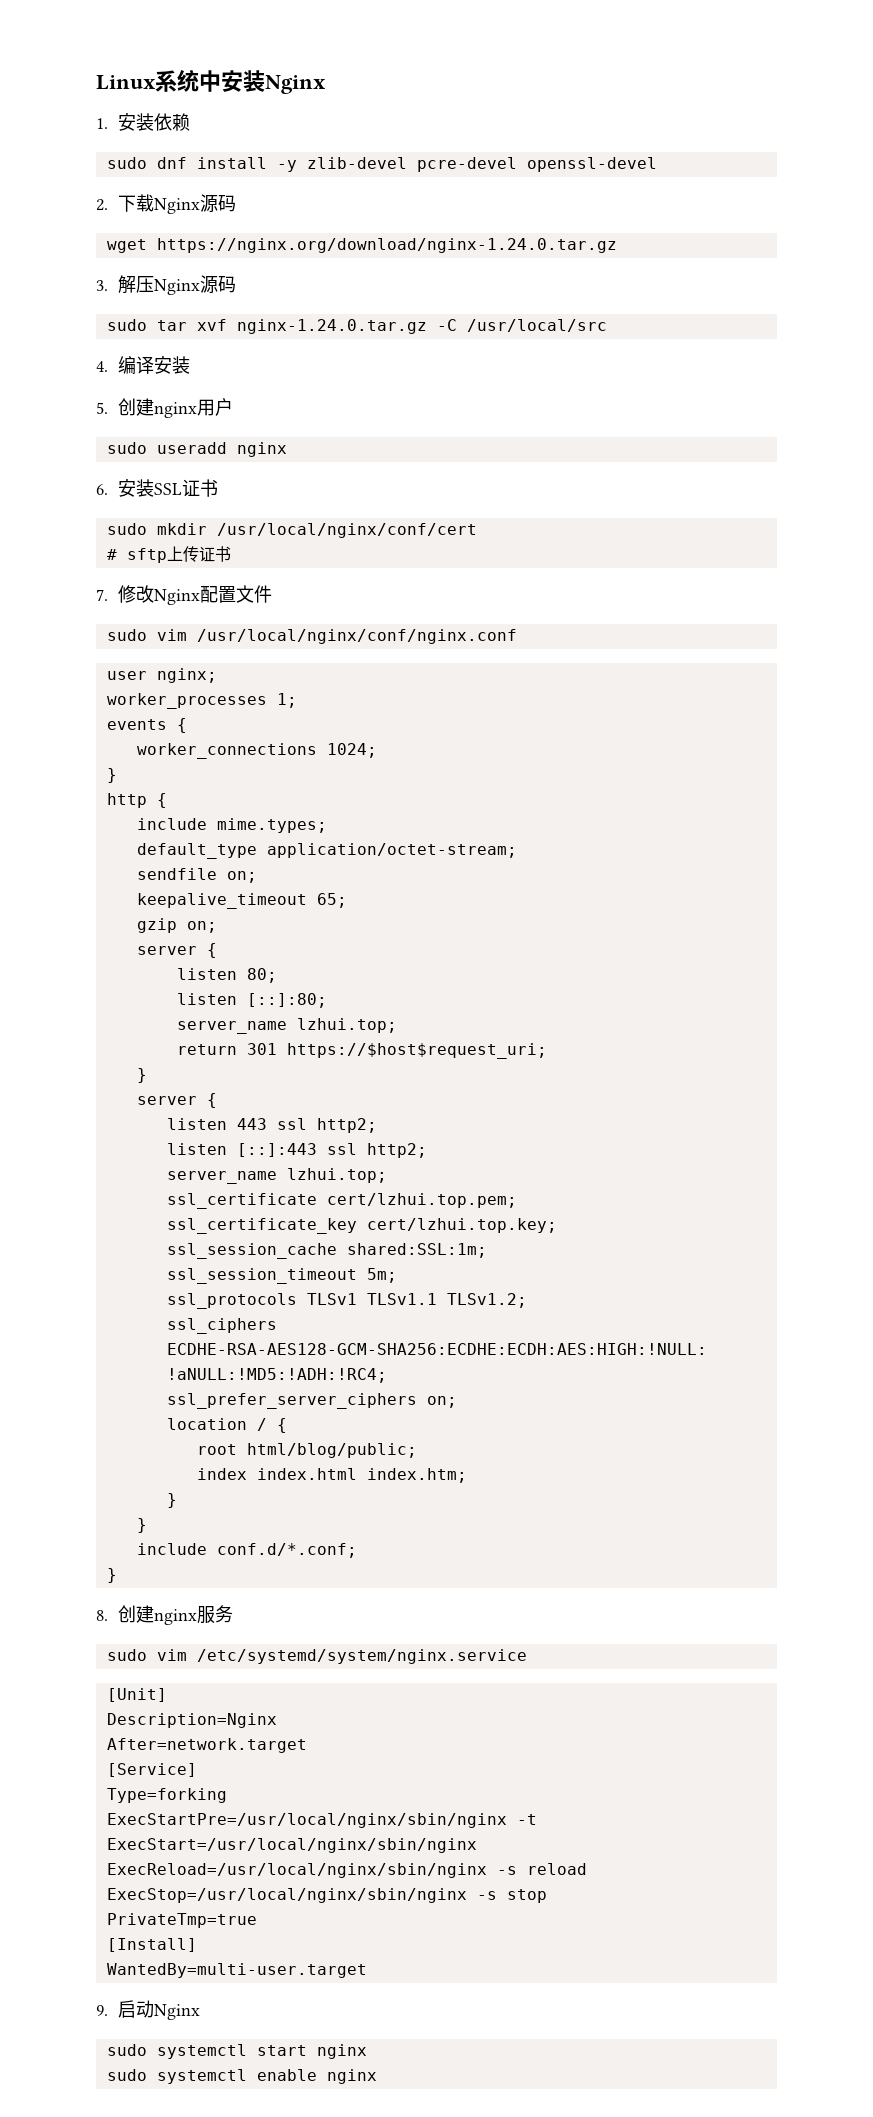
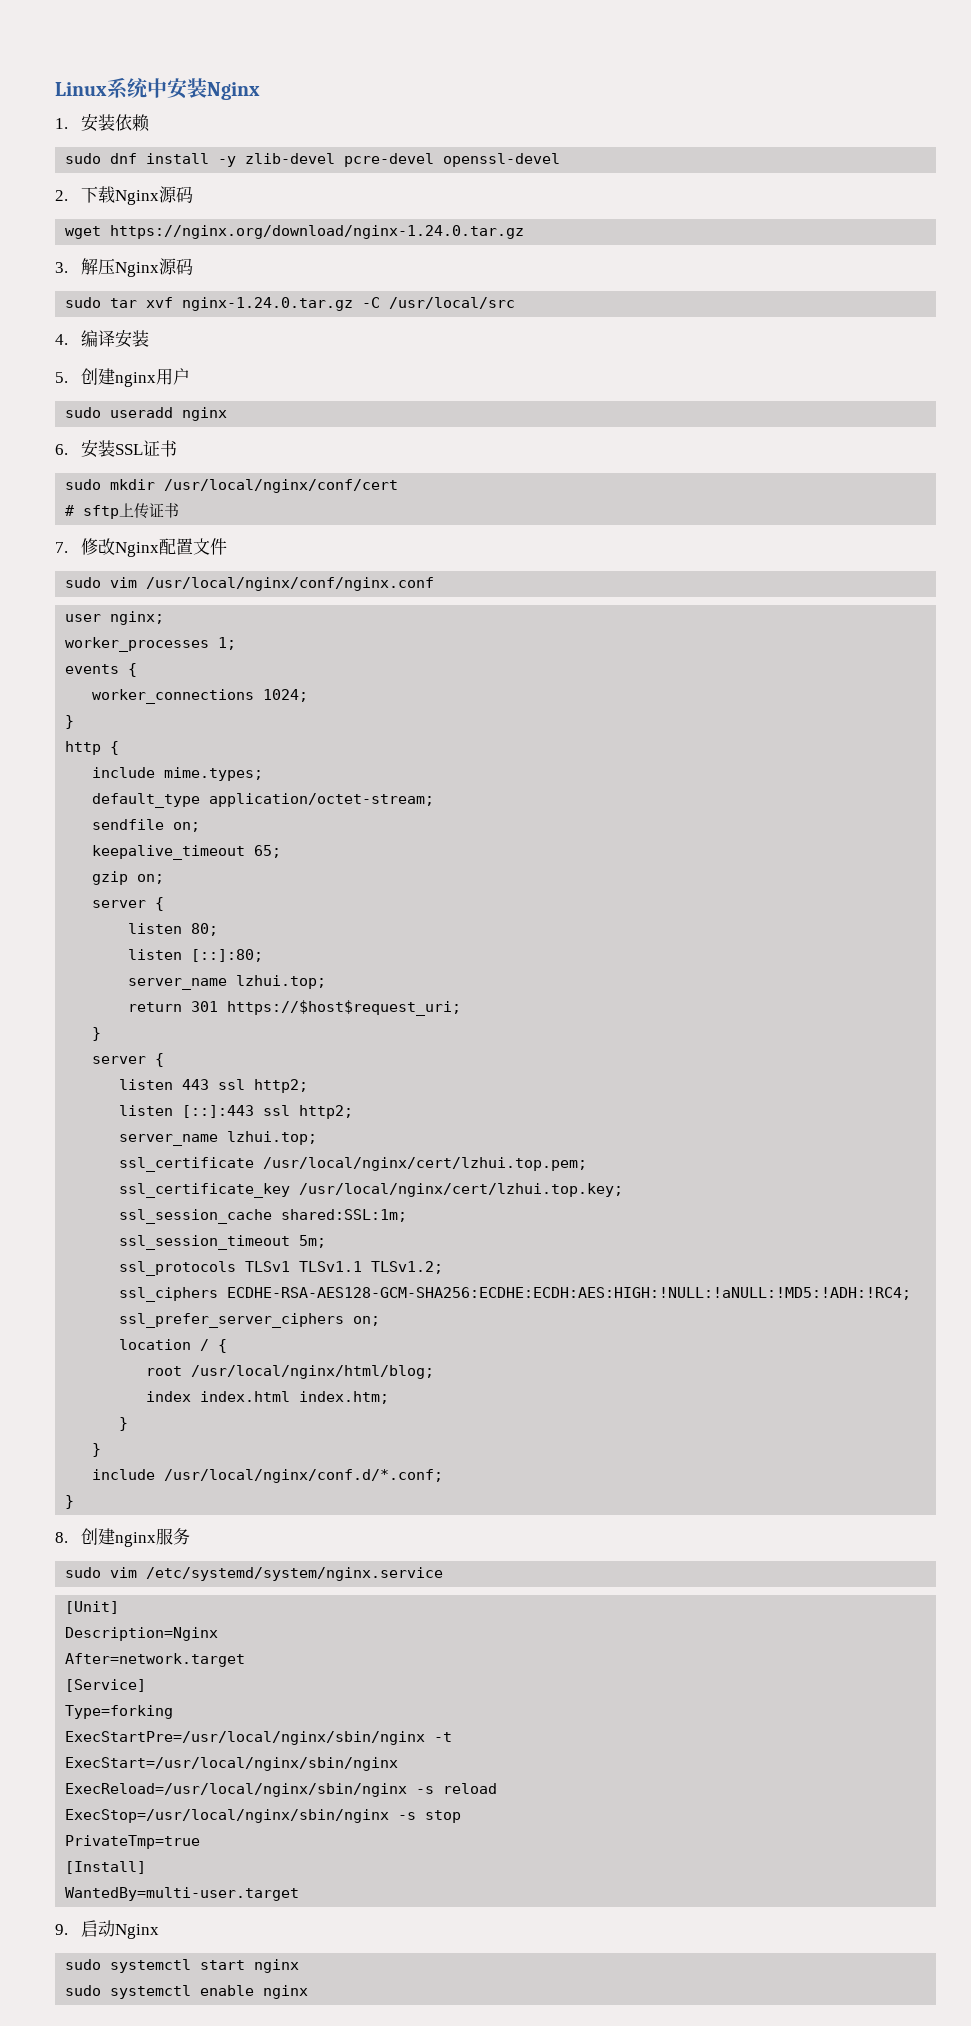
[326,1193,517,1208] cert/lzhui.top.pem; -> [263,1157,588,1171] /usr/local/nginx/cert/lzhui.top.pem;
[366,1218,557,1233] cert/lzhui.top.key; -> [299,1183,624,1197] /usr/local/nginx/cert/lzhui.top.key;
[246,1443,417,1458] html/blog/public; -> [191,1365,435,1379] /usr/local/nginx/html/blog;
[216,1543,357,1558] conf.d/*.conf; -> [164,1469,444,1483] /usr/local/nginx/conf.d/*.conf;

